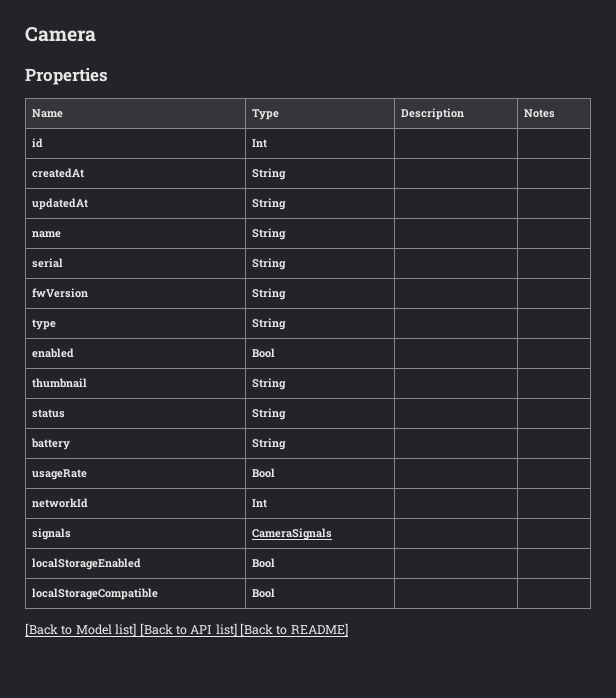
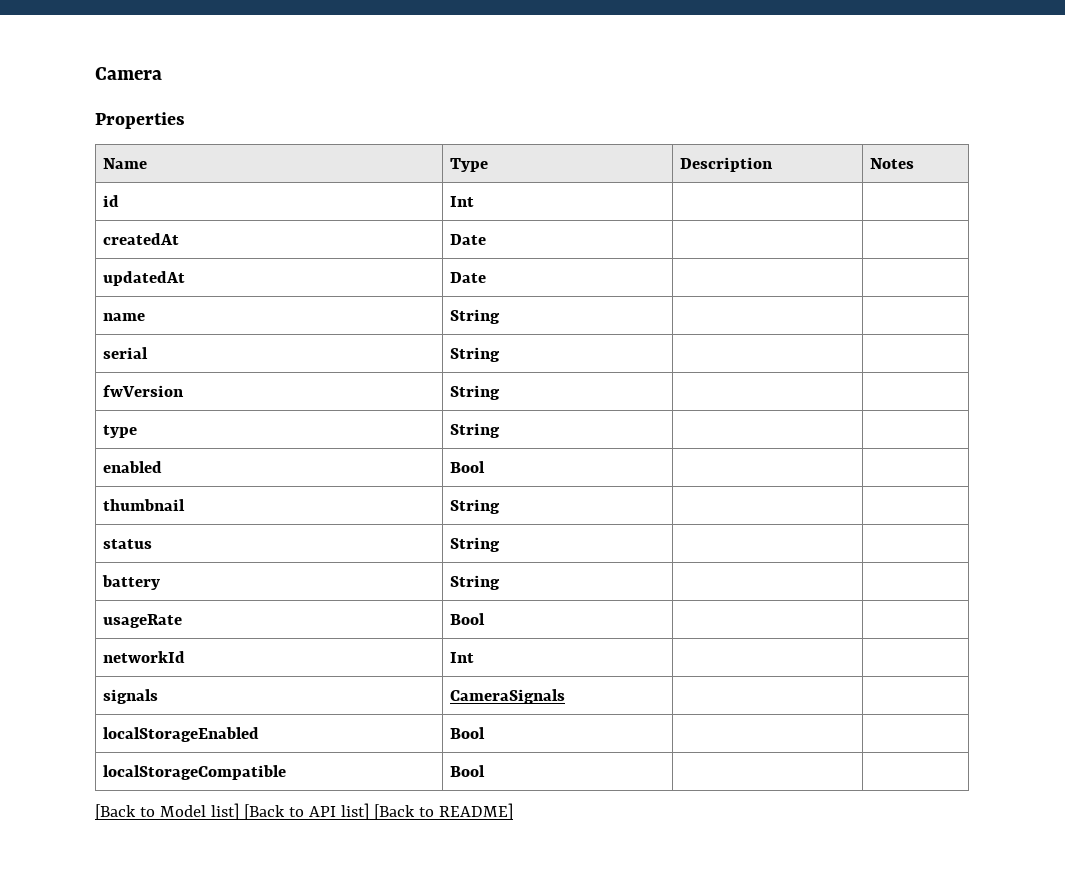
[252,168,287,180] String -> [450,234,487,245] Date
[252,198,287,210] String -> [450,272,487,283] Date

